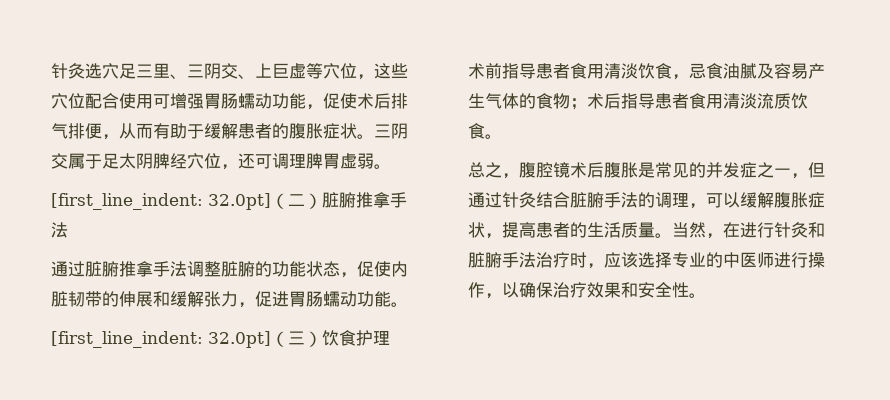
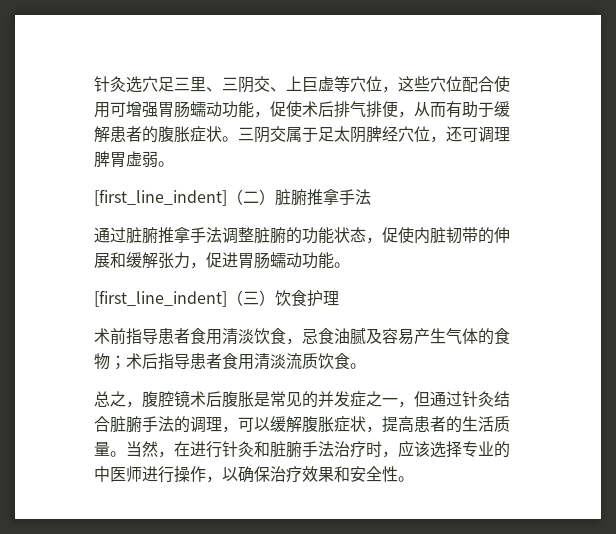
[51,193,271,210] [first_line_indent: 32.0pt] -> [94,189,227,206] [first_line_indent]
[51,331,271,348] [first_line_indent: 32.0pt] -> [94,290,227,307] [first_line_indent]

